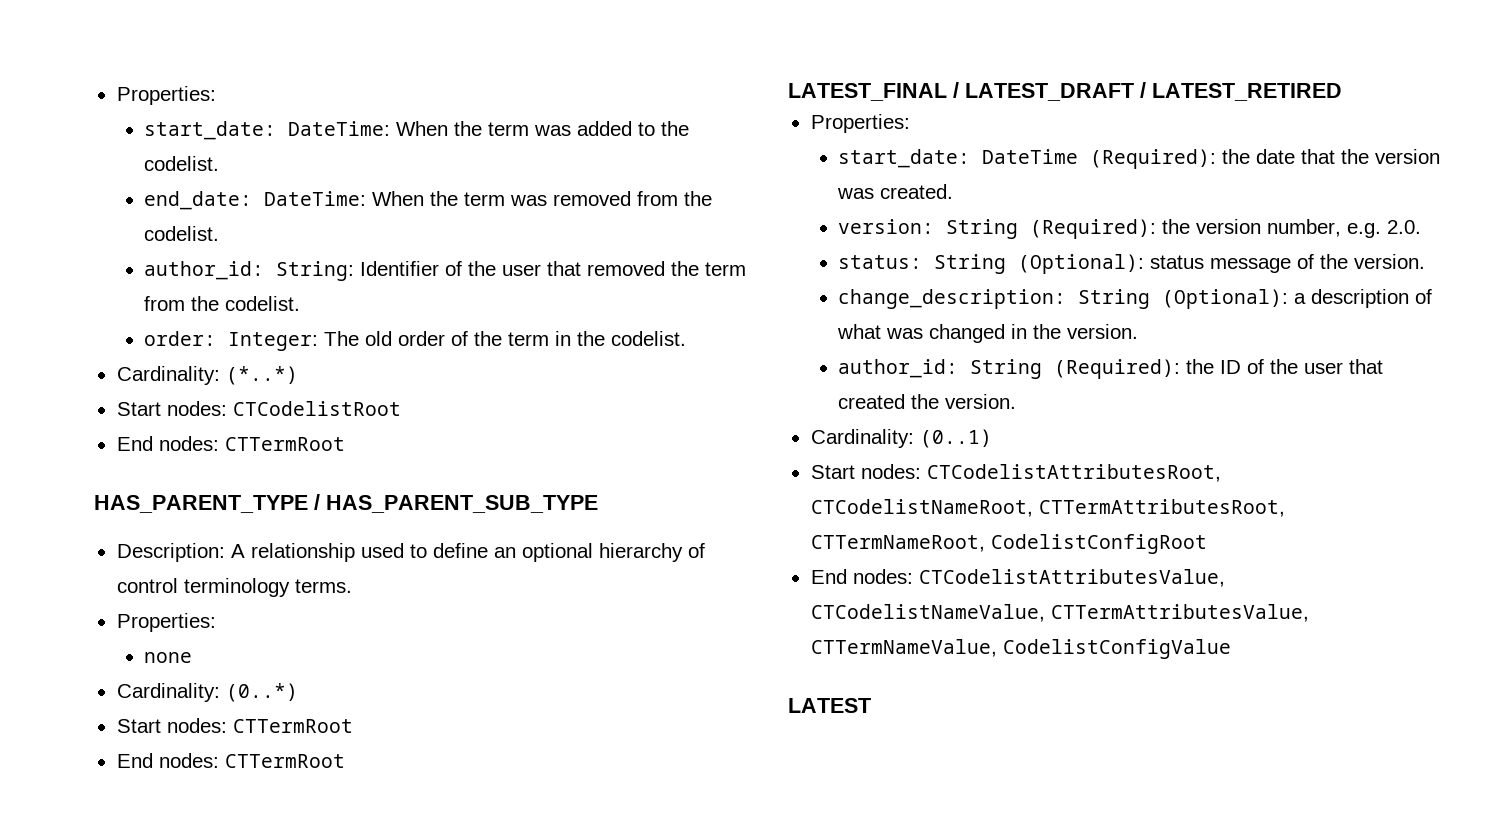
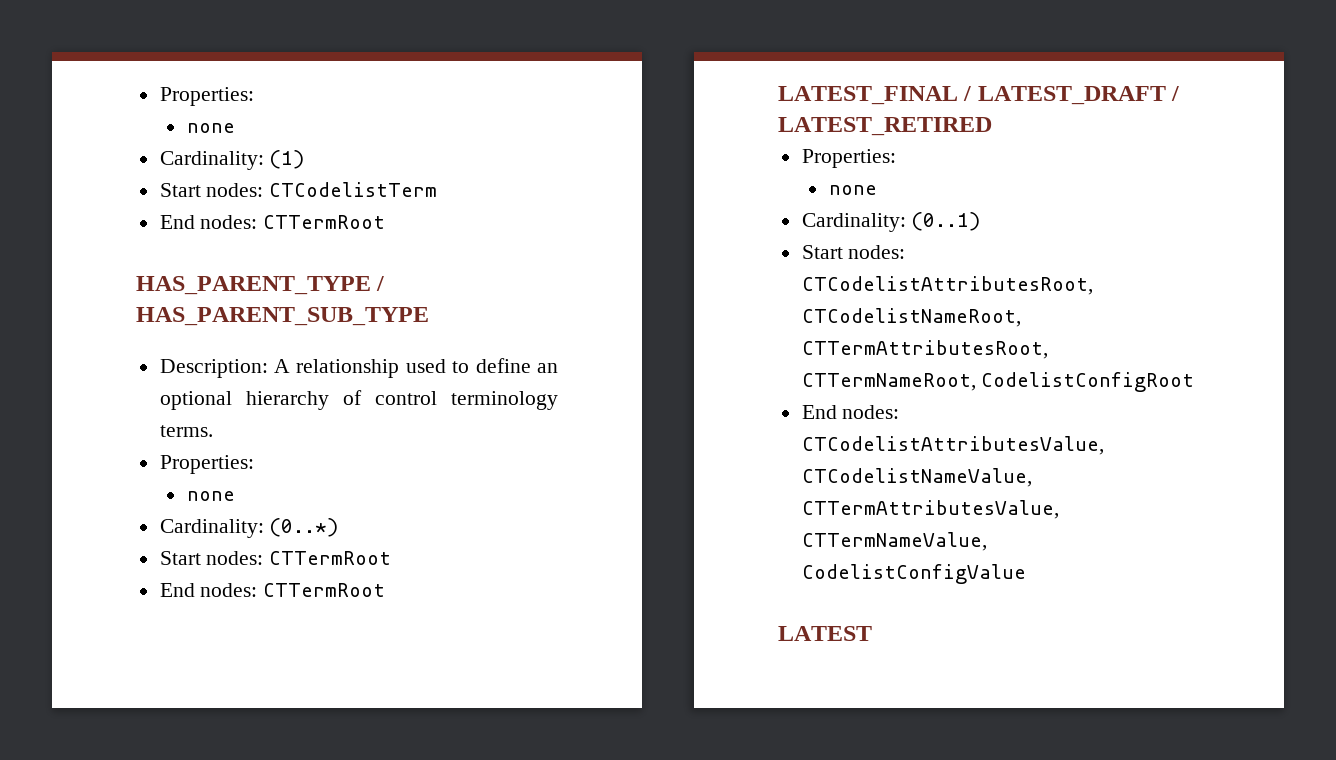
[116,86,216,105] [144,121,690,140] [144,156,220,171] [144,191,713,210] [144,226,220,241] [144,261,747,281] [144,296,301,311] [144,331,687,351] [116,366,298,385] [116,401,401,416] Properties: // start_date: DateTime: When the term was added to the codelist. // end_date: DateTime: When the term was removed from the codelist. // author_id: String: Identifier of the user that removed the term from the codelist. // order: Integer: The old order of the term in the codelist. // Cardinality: (*..*) // Start nodes: CTCodelistRoot -> [159,87,254,106] [186,123,235,133] [159,150,305,170] [159,182,438,197] Properties: // none // Cardinality: (1) // Start nodes: CTCodelistTerm
[838,149,1441,169] [837,184,954,199] [838,219,1422,239] [838,254,1426,274] [838,289,1433,309] [837,324,1139,343] [838,359,1384,379] [838,394,1017,409] // start_date: DateTime (Required): the date that the version was created. // version: String (Required): the version number, e.g. 2.0. // status: String (Optional): status message of the version. // change_description: String (Optional): a description of what was changed in the version. // author_id: String (Required): the ID of the user that created the version. -> [828,185,877,195] // none

